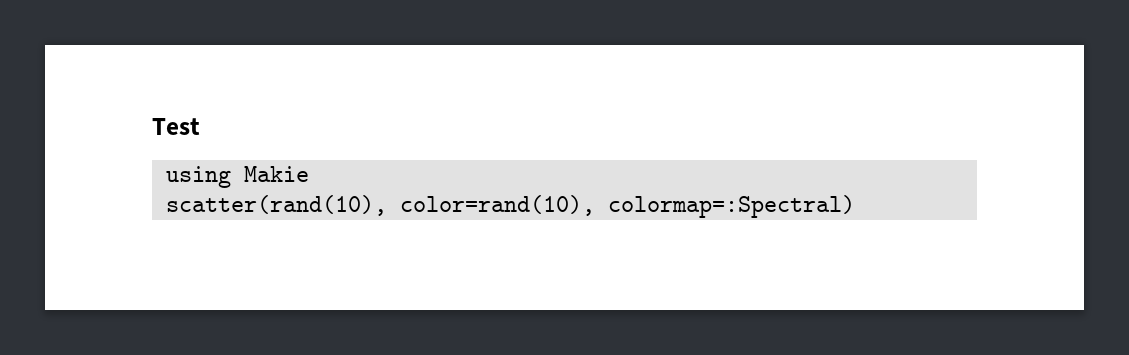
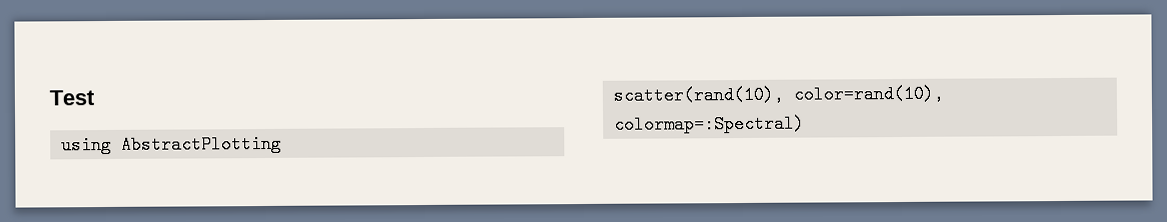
[243,166,309,182] Makie -> [120,134,282,154] AbstractPlotting

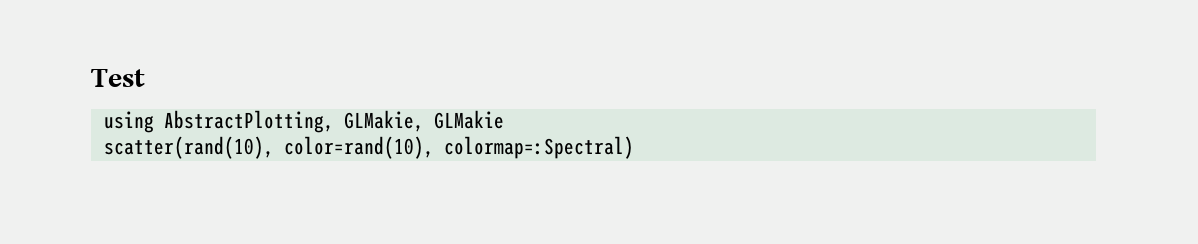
[120,134,282,154] AbstractPlotting -> [163,110,504,133] AbstractPlotting, GLMakie, GLMakie

